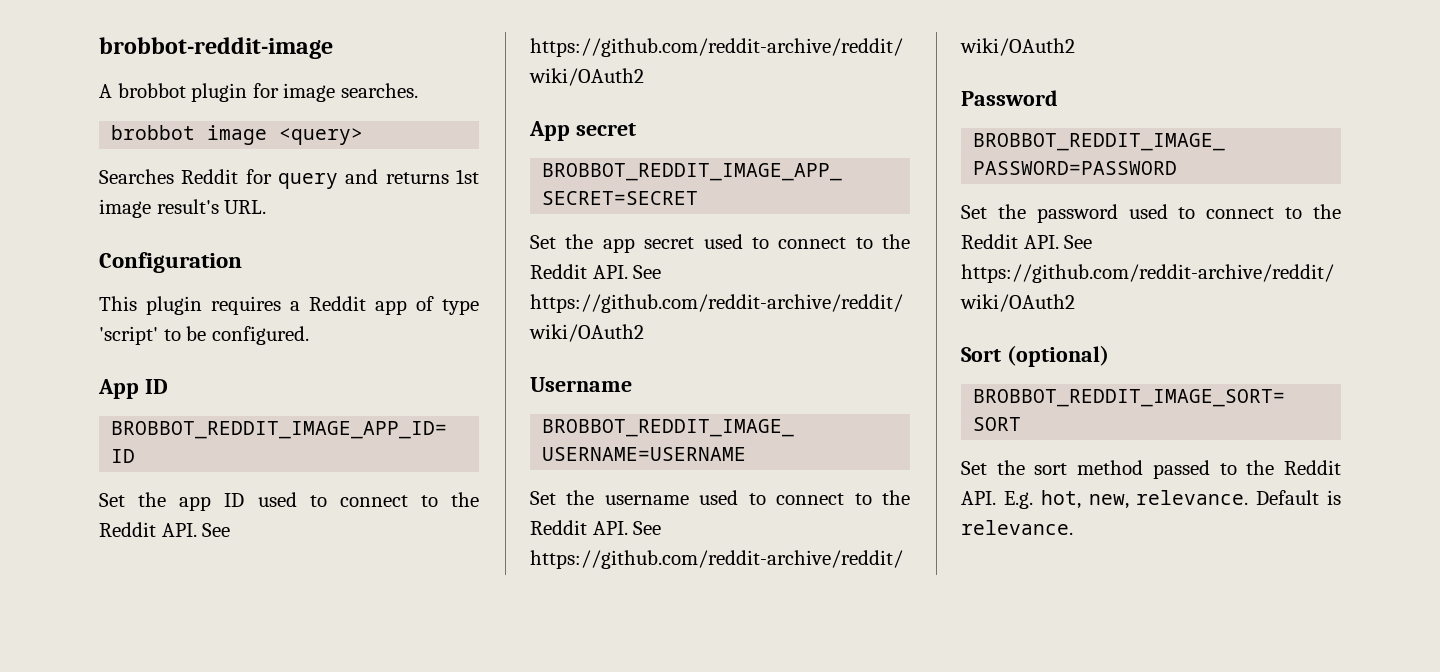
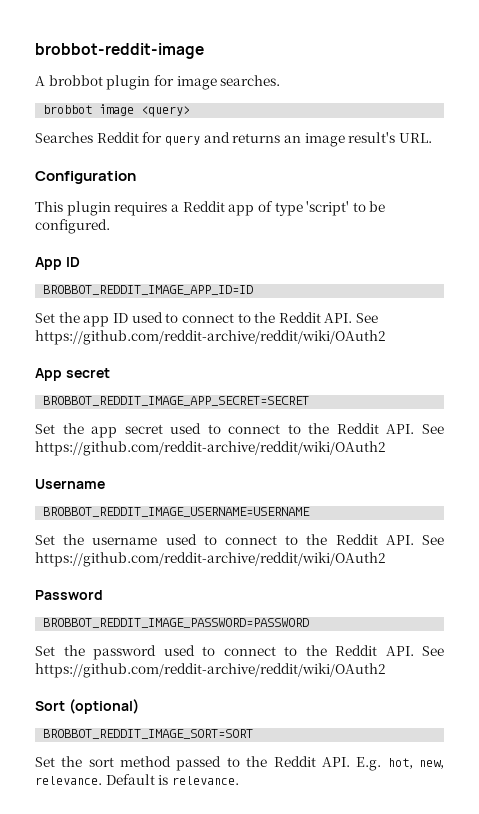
[456,169,479,184] 1st -> [283,135,301,143] an

